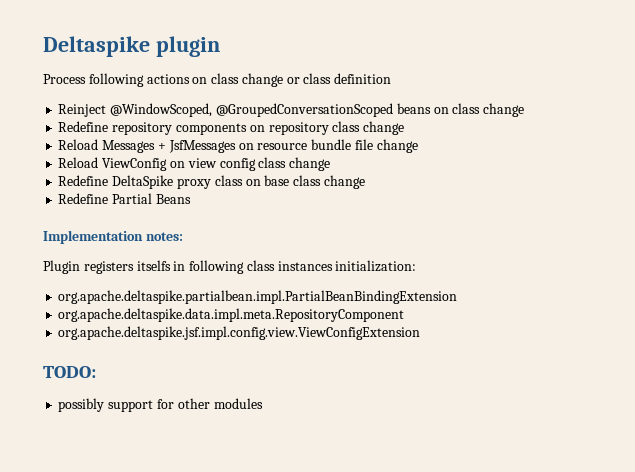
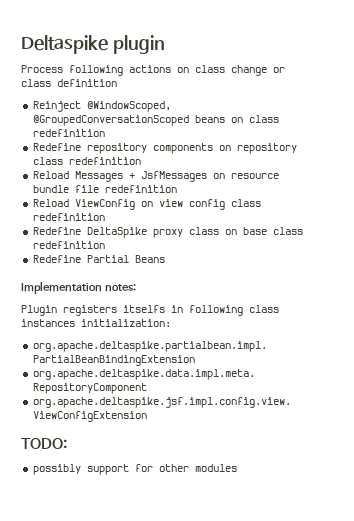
[483,103,525,117] change -> [32,129,105,137] redefinition
[363,121,405,135] change -> [68,157,141,165] redefinition
[376,139,418,153] change -> [104,185,177,193] redefinition
[289,157,331,171] change -> [32,213,105,221] redefinition
[323,175,365,189] change -> [32,241,105,249] redefinition

